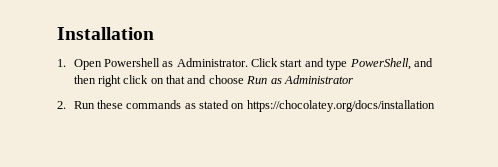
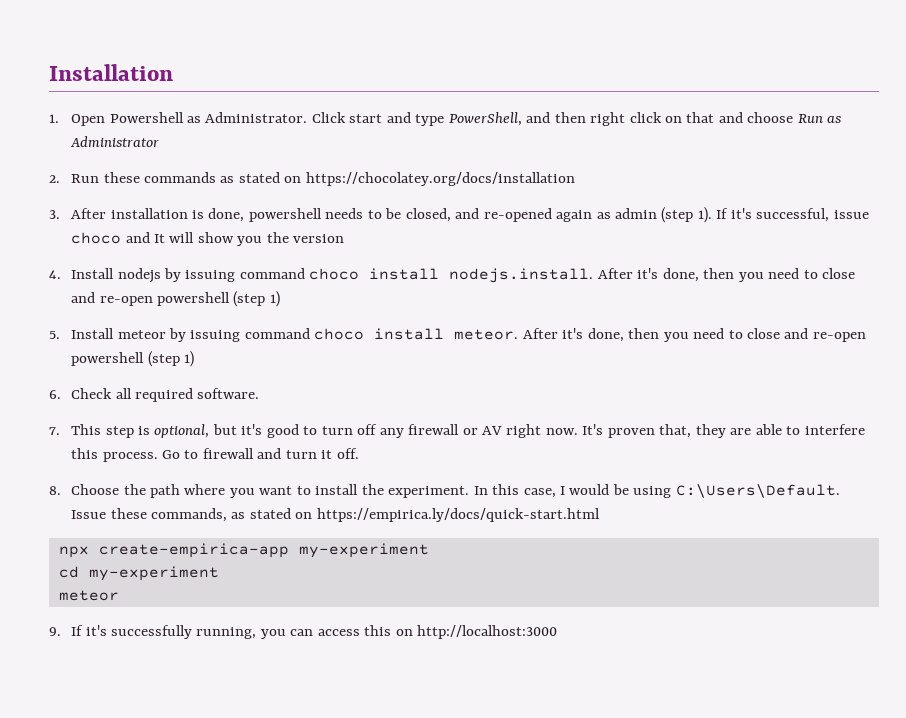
(435, 106) none -> [49,207,869,223] [71,232,345,246] [49,268,855,283] [71,291,280,307] [49,328,866,342] [71,351,194,367] [49,388,260,402] [49,424,865,438] [71,448,359,462] [49,484,840,498] [71,508,600,522] [58,543,429,558] [58,566,219,581] [58,590,119,601] [49,625,558,639] // 3. After installation is done, powershell needs to be closed, and re-opened again as admin (step 1). If it's successful, issue choco and It will show you the version // 4. Install nodejs by issuing command choco install nodejs.install. After it's done, then you need to close and re-open powershell (step 1) // 5. Install meteor by issuing command choco install meteor. After it's done, then you need to close and re-open powershell (step 1) // 6. Check all required software. // 7. This step is optional, but it's good to turn off any firewall or AV right now. It's proven that, they are able to interfere this process. Go to firewall and turn it off. // 8. Choose the path where you want to install the experiment. In this case, I would be using C:\Users\Default. Issue these commands, as stated on https://empirica.ly/docs/quick-start.html // npx create-empirica-app my-experiment // cd my-experiment // meteor // 9. If it's successfully running, you can access this on http://localhost:3000

